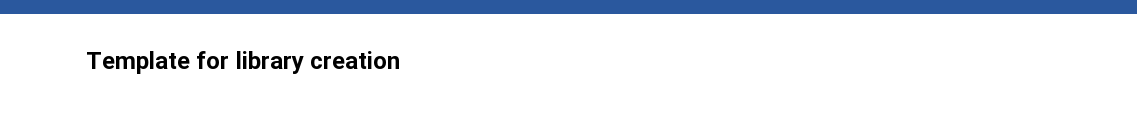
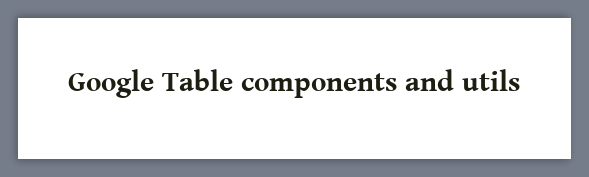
[86,51,401,74] Template for library creation -> [68,69,520,98] Google Table components and utils

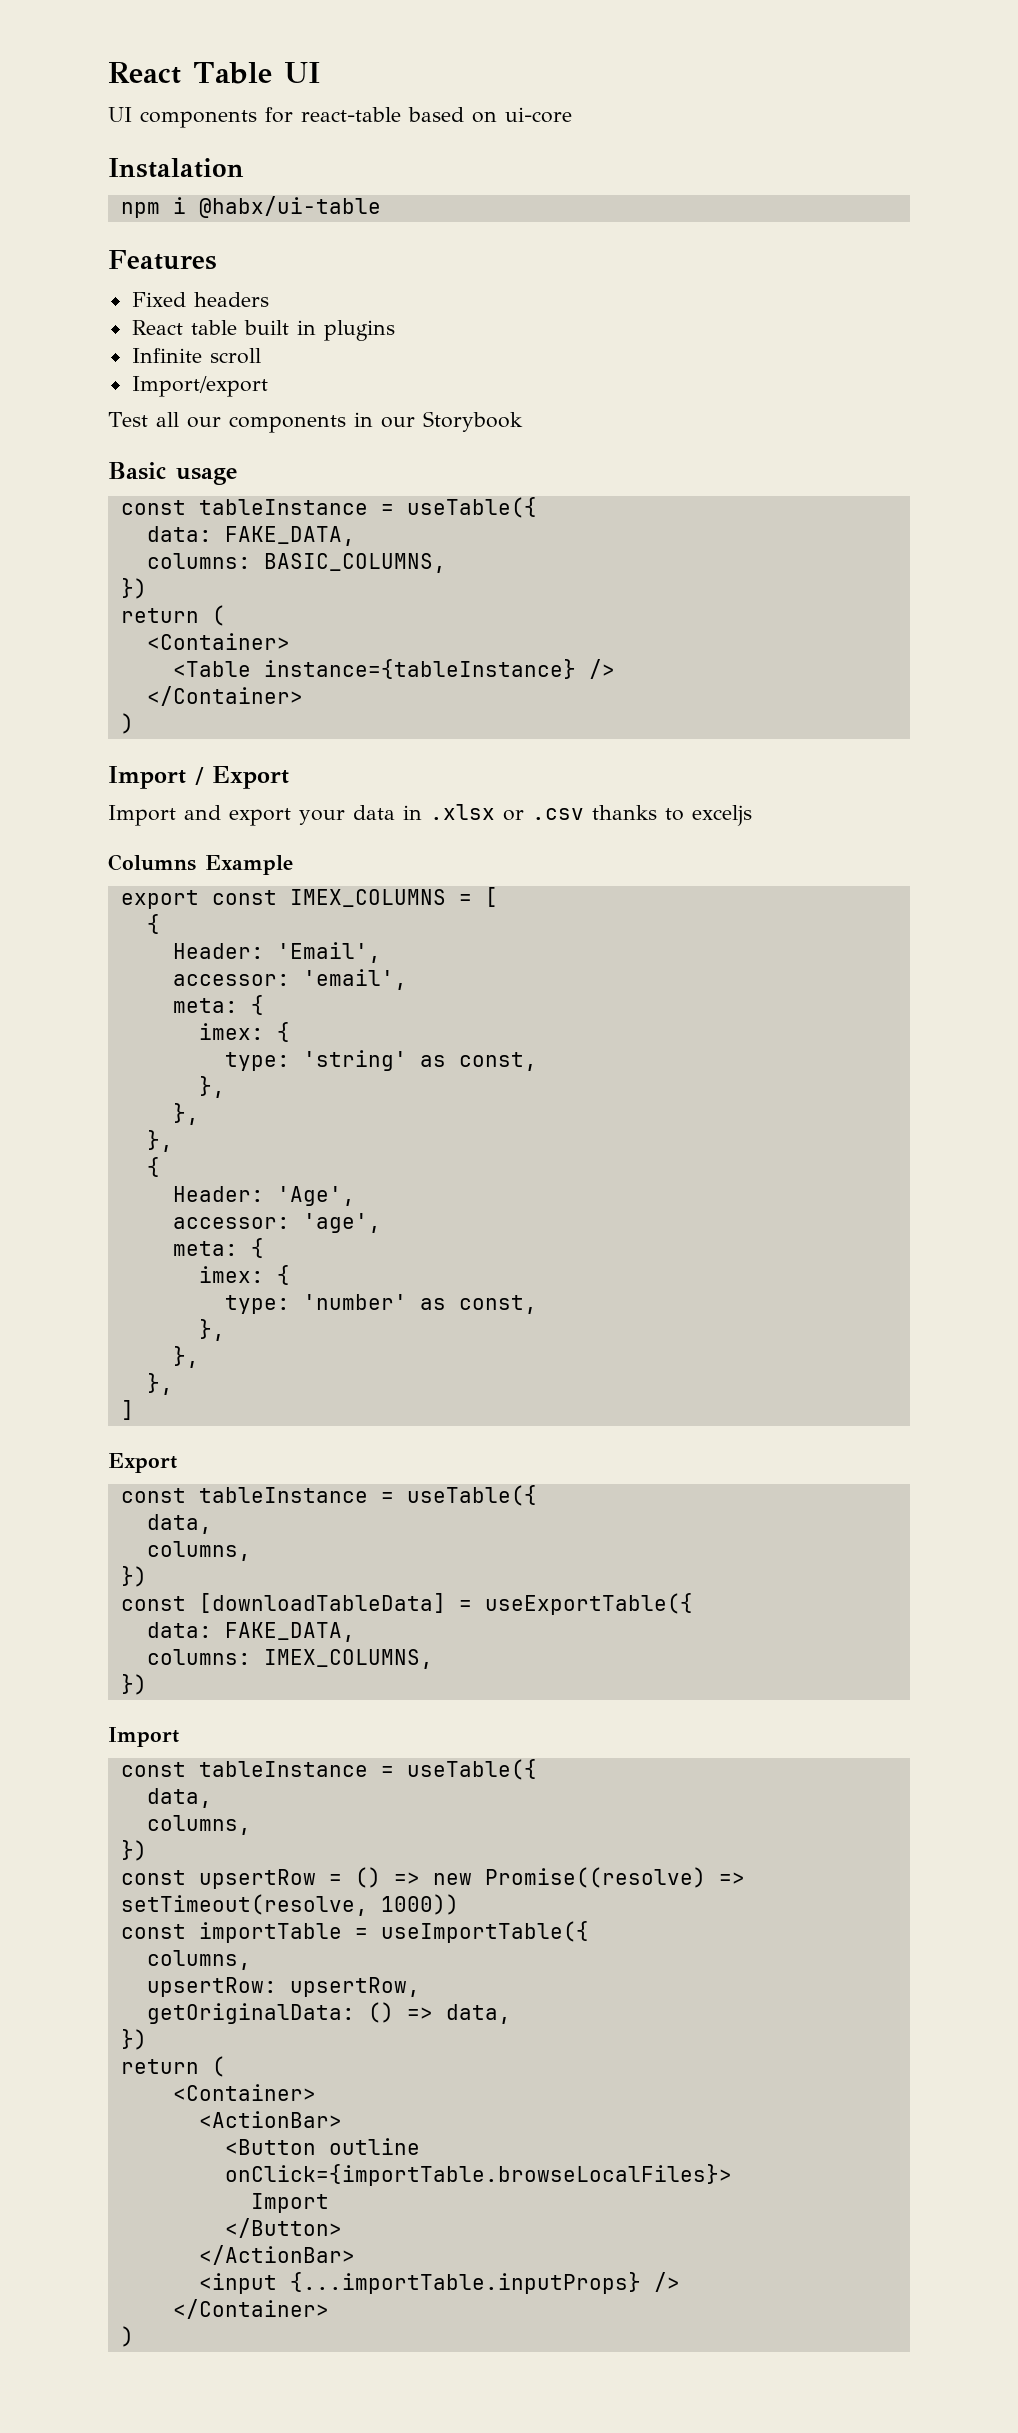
[68,69,520,98] Google Table components and utils -> [108,62,321,84] [108,107,572,128] [108,158,244,178] [120,196,381,218] [108,250,217,270] [131,292,269,307] [131,320,395,341] [131,348,261,364] [131,376,268,397] [108,411,523,433] [108,462,237,485] [120,497,537,518] [146,526,355,546] [146,553,446,573] [120,578,147,599] [120,605,225,626] [146,633,290,650] [172,659,615,679] [146,686,303,706] [120,713,134,734] [108,766,289,789] [108,804,752,826] [108,854,293,875] [120,887,498,909] [146,914,160,934] [172,942,381,963] [172,969,407,990] [172,995,264,1015] [198,1022,290,1042] [224,1050,537,1071] [198,1076,225,1098] [172,1103,199,1125] [146,1130,173,1152] [146,1157,160,1177] [172,1186,355,1206] [172,1213,381,1233] [172,1238,264,1258] [198,1265,290,1285] [224,1294,537,1314] [198,1319,225,1341] [172,1346,199,1368] [146,1373,173,1395] [120,1400,134,1420] [108,1453,177,1473] [120,1485,537,1506] [146,1514,212,1534] [146,1541,251,1561] [120,1566,147,1587] [120,1593,693,1615] [146,1622,355,1642] [146,1649,433,1669] [120,1674,147,1695] [108,1727,179,1747] [120,1759,537,1780] [146,1788,212,1808] [146,1815,251,1835] [120,1840,147,1861] [120,1867,745,1889] [120,1894,459,1916] [120,1921,589,1943] [146,1950,251,1970] [146,1977,420,1997] [146,2002,511,2024] [120,2029,147,2050] [120,2056,225,2077] [172,2084,316,2101] [198,2111,342,2128] [224,2138,420,2155] [224,2164,732,2186] [250,2193,329,2213] [224,2218,342,2238] [198,2245,355,2265] [198,2272,680,2294] [172,2299,329,2319] [120,2326,134,2347] React Table UI // UI components for react-table based on ui-core // Instalation // npm i @habx/ui-table // Features // Fixed headers // React table built in plugins // Infinite scroll // Import/export // Test all our components in our Storybook // Basic usage // const tableInstance = useTable({ // data: FAKE_DATA, // columns: BASIC_COLUMNS, // }) // return ( // <Container> // <Table instance={tableInstance} /> // </Container> // ) // Import / Export // Import and export your data in .xlsx or .csv thanks to exceljs // Columns Example // export const IMEX_COLUMNS = [ // { // Header: 'Email', // accessor: 'email', // meta: { // imex: { // type: 'string' as const, // }, // }, // }, // { // Header: 'Age', // accessor: 'age', // meta: { // imex: { // type: 'number' as const, // }, // }, // }, // ] // Export // const tableInstance = useTable({ // data, // columns, // }) // const [downloadTableData] = useExportTable({ // data: FAKE_DATA, // columns: IMEX_COLUMNS, // }) // Import // const tableInstance = useTable({ // data, // columns, // }) // const upsertRow = () => new Promise((resolve) => setTimeout(resolve, 1000)) // const importTable = useImportTable({ // columns, // upsertRow: upsertRow, // getOriginalData: () => data, // }) // return ( // <Container> // <ActionBar> // <Button outline onClick={importTable.browseLocalFiles}> // Import // </Button> // </ActionBar> // <input {...importTable.inputProps} /> // </Container> // )

